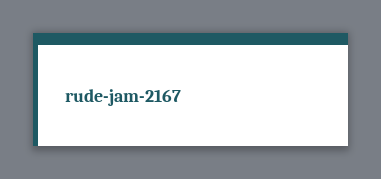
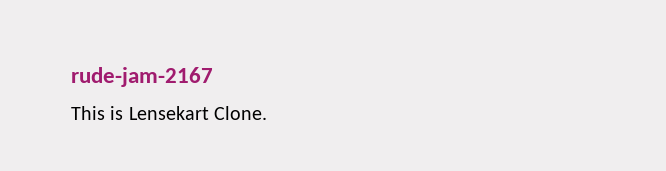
(181, 97) none -> [71,106,268,120] // This is Lensekart Clone.

